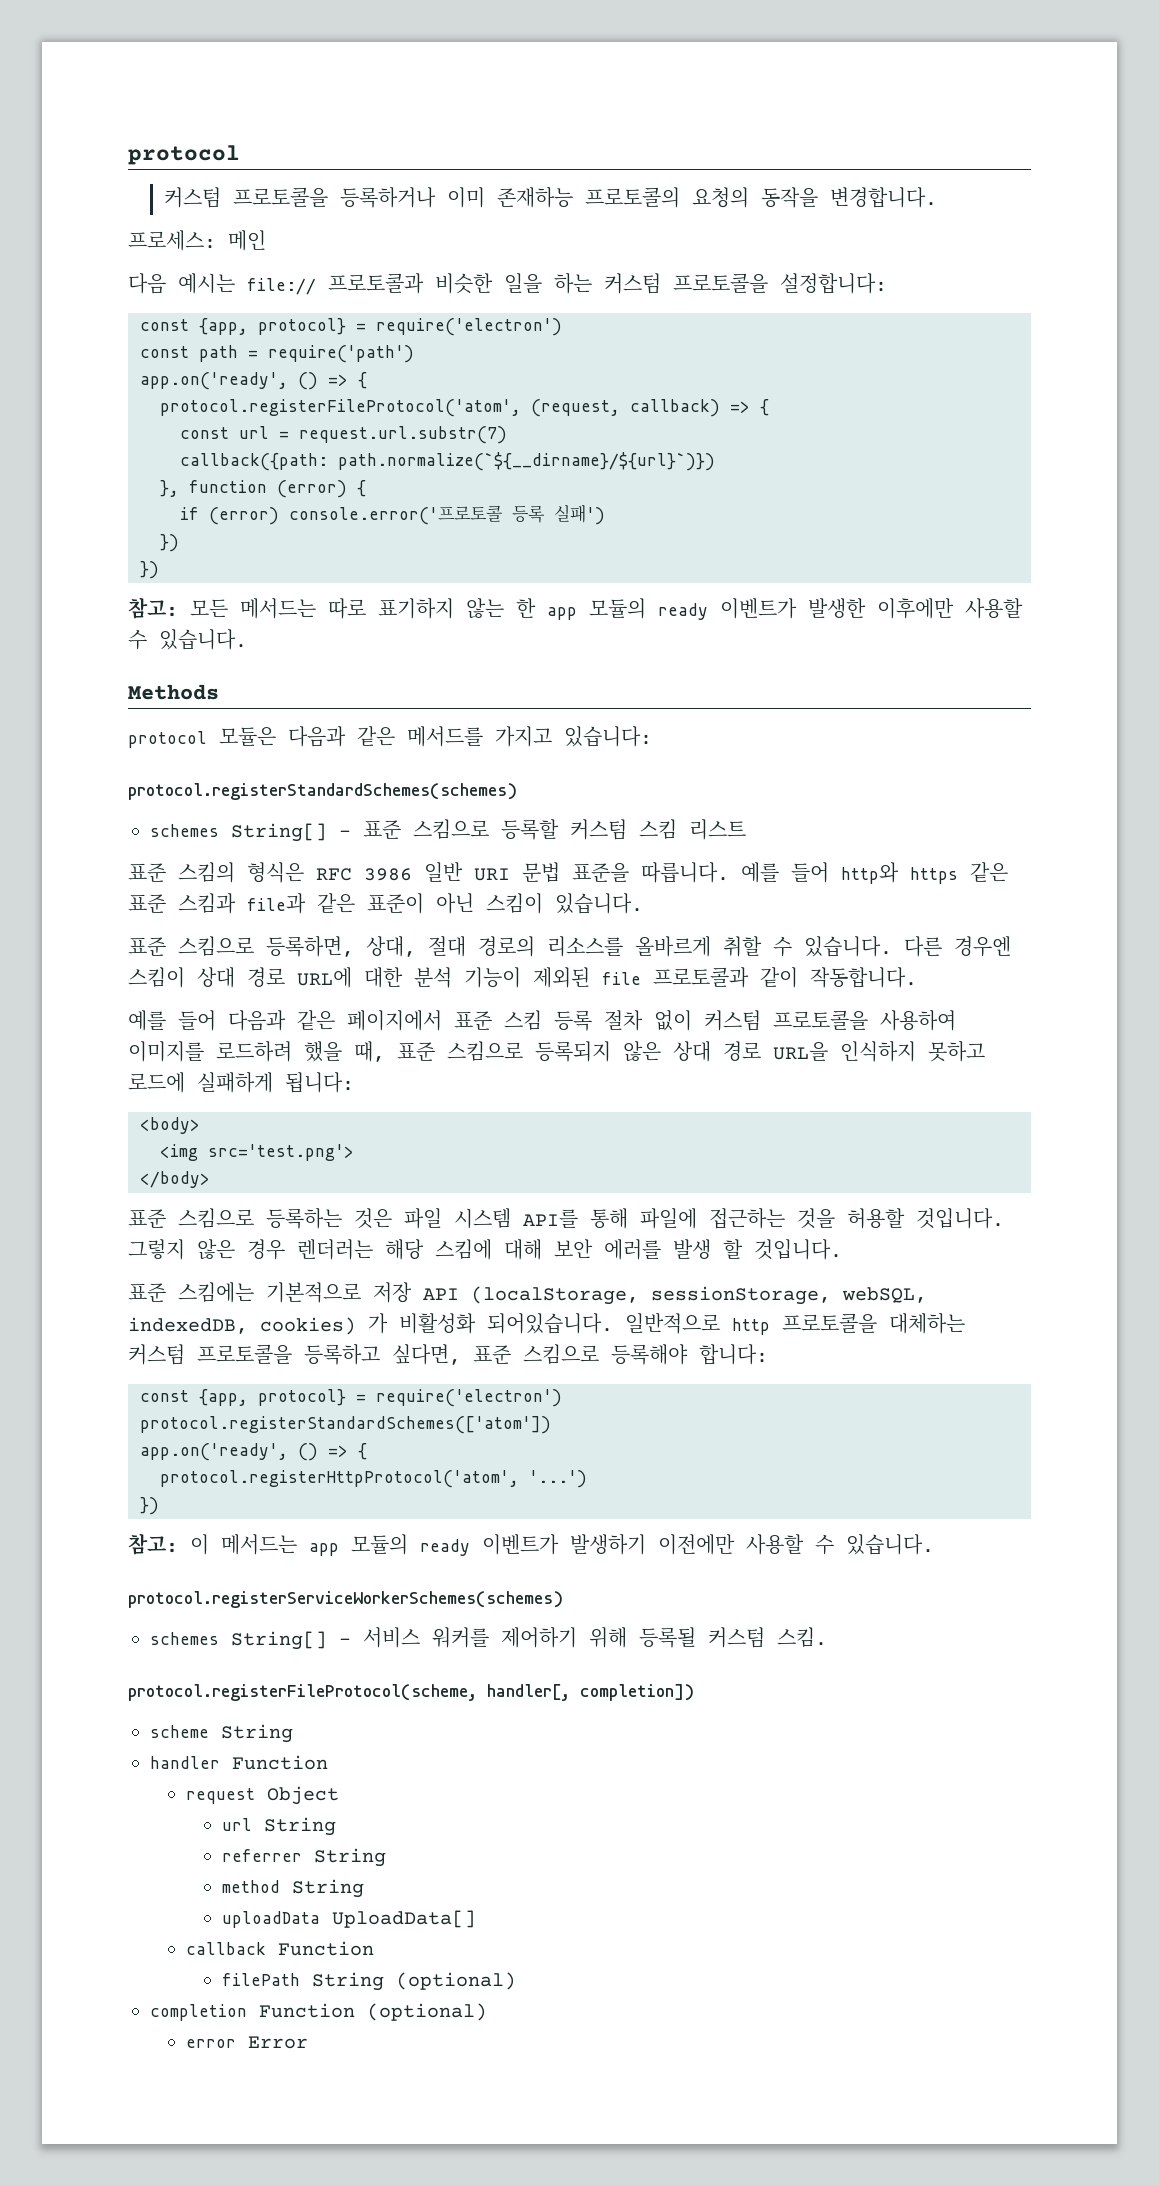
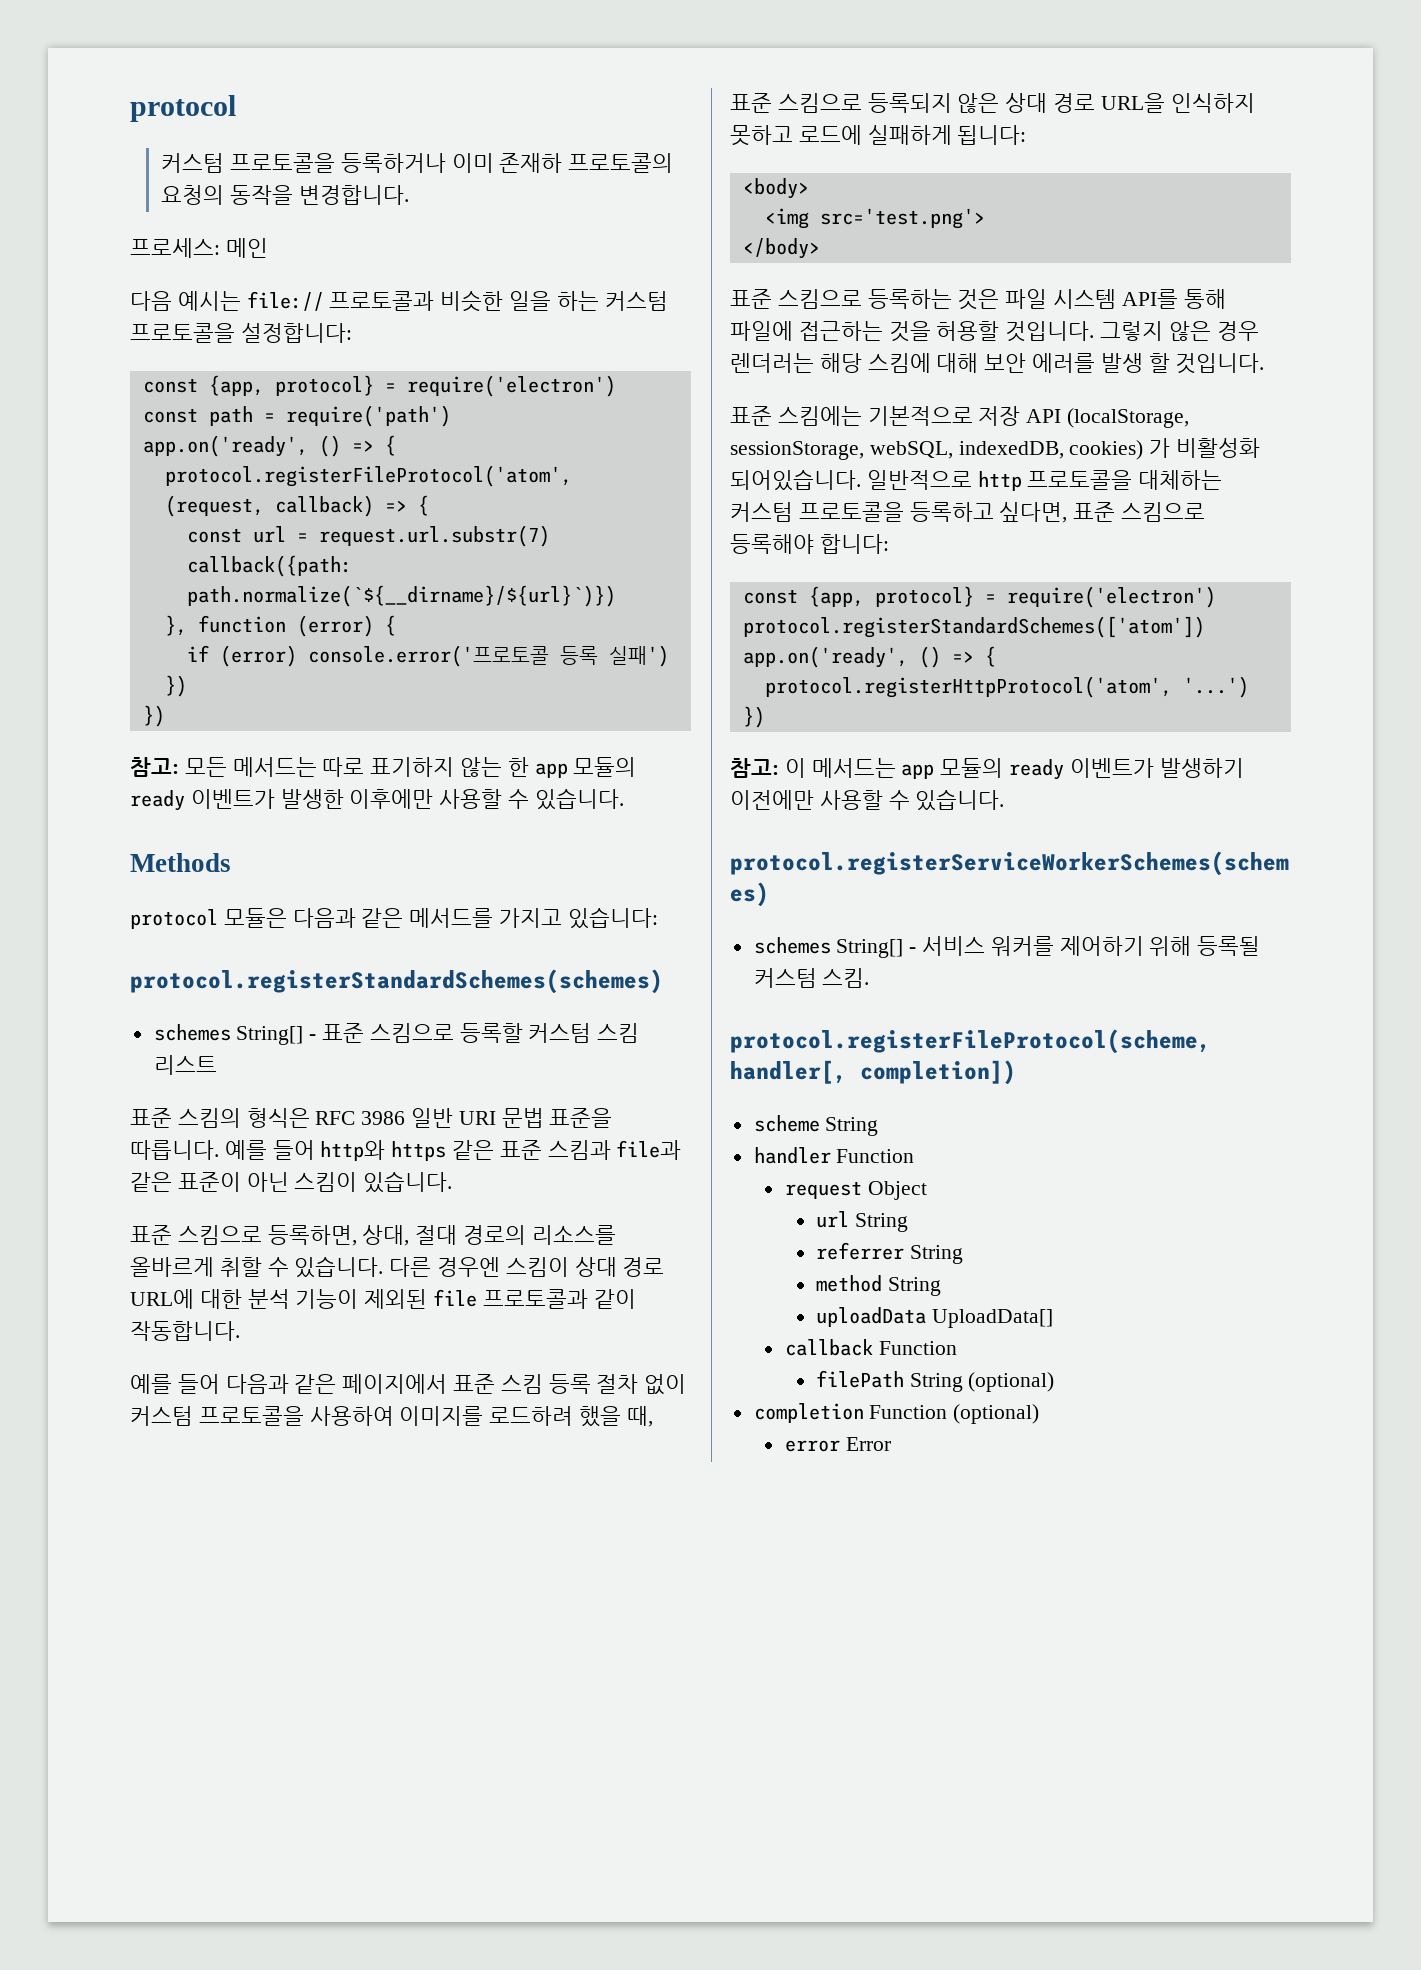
[497,187,574,208] 존재하능 -> [499,153,563,173] 존재하

